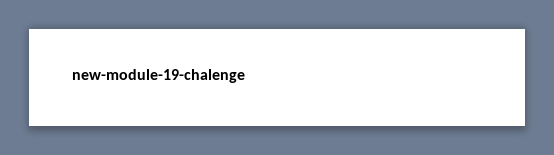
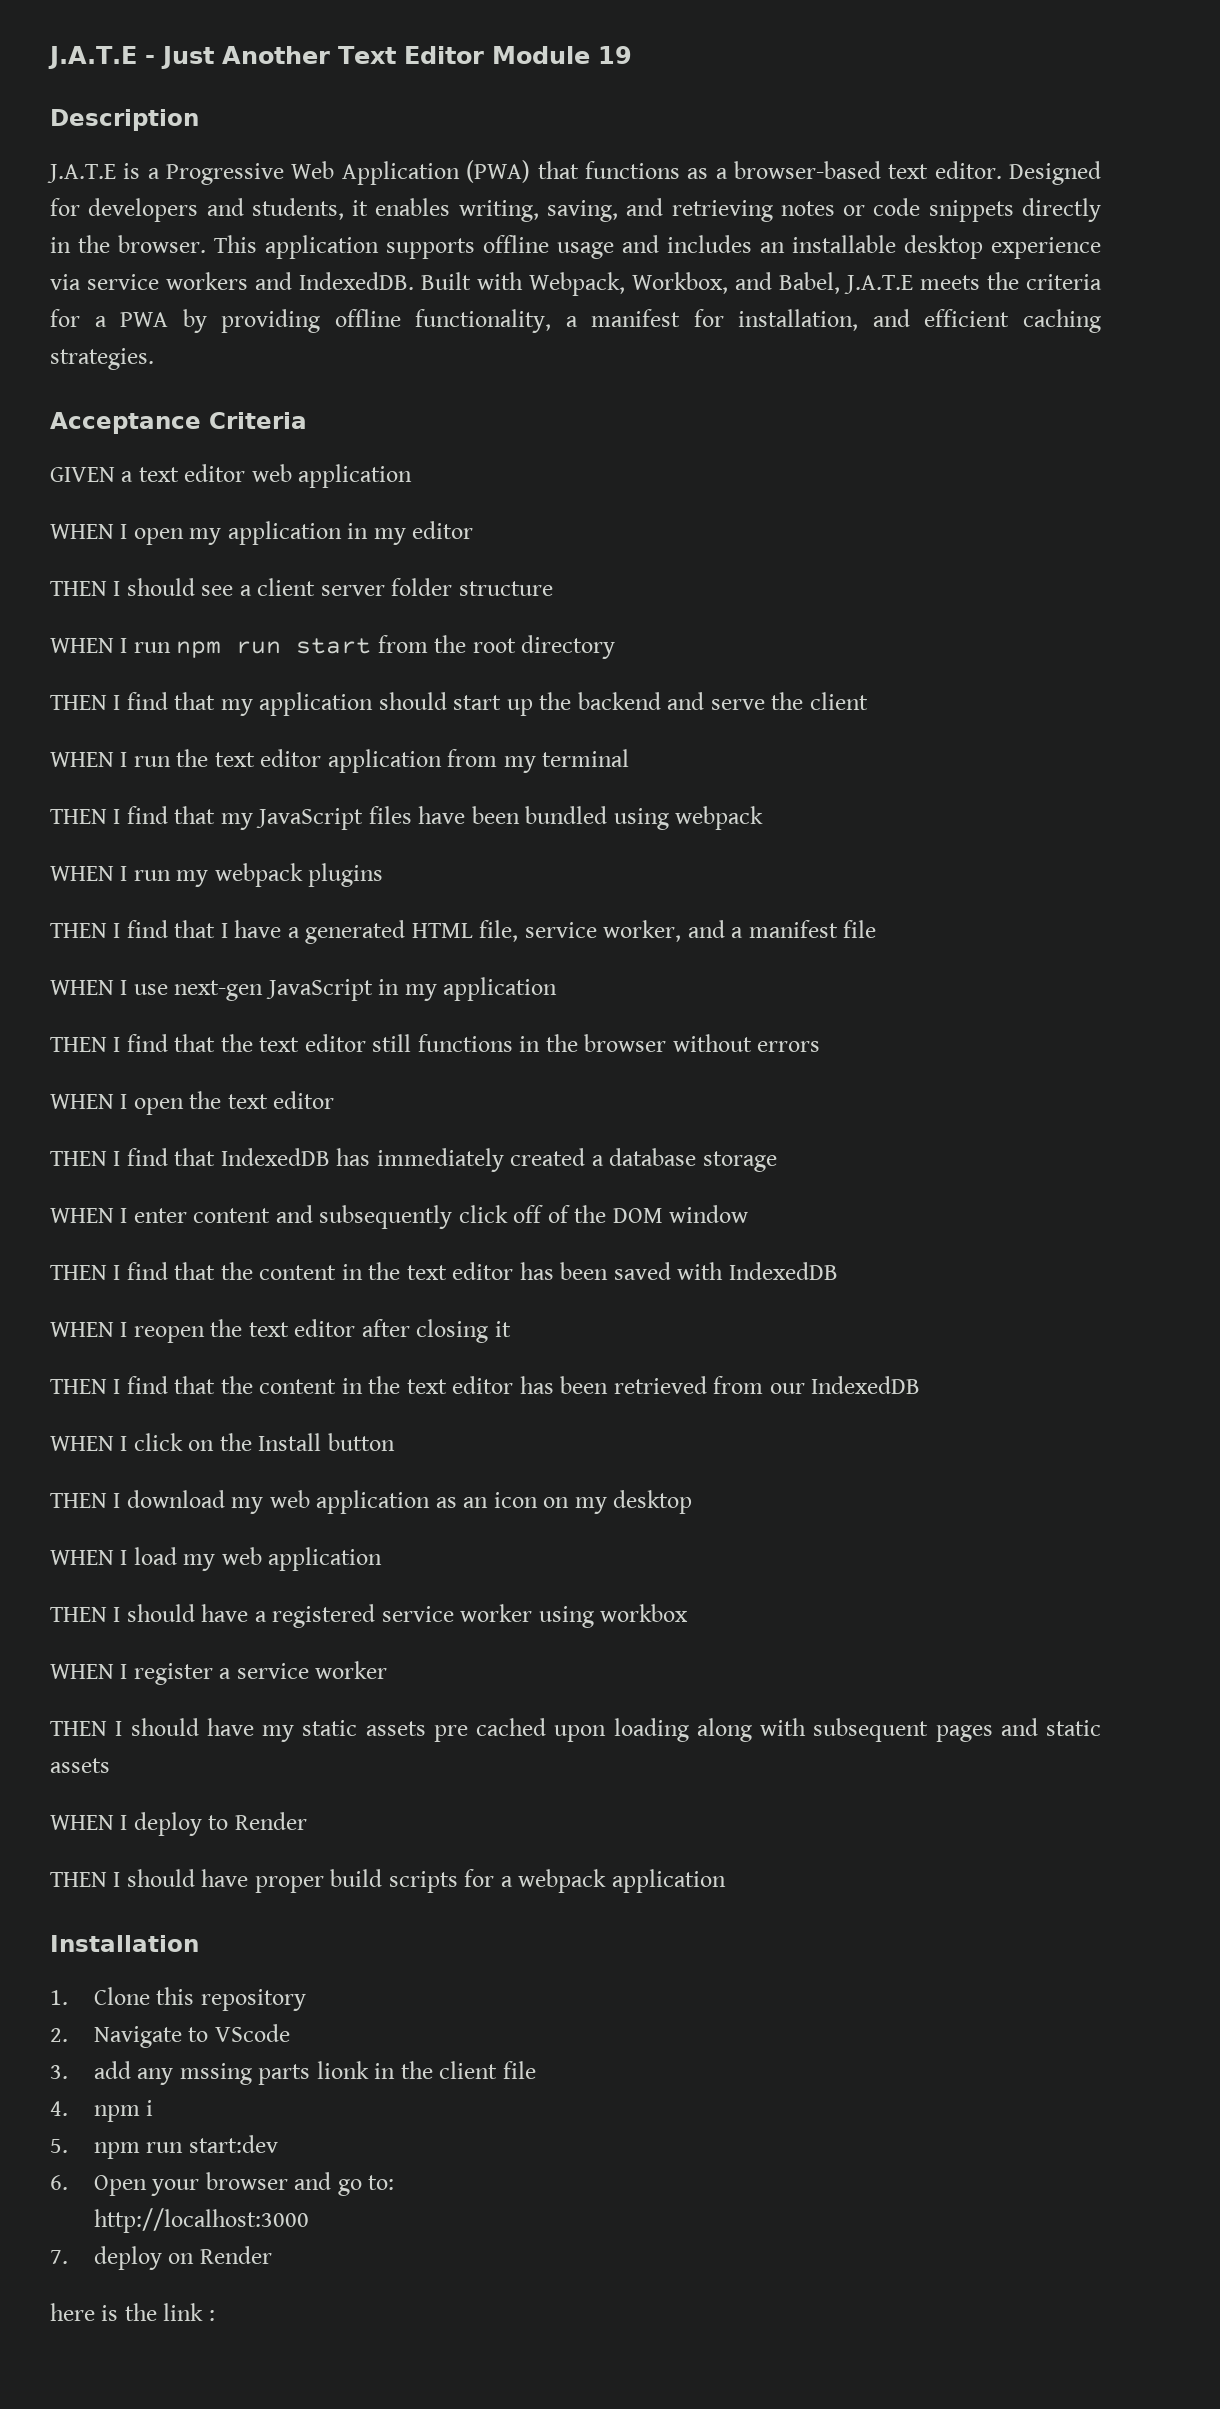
[72,69,245,83] new-module-19-chalenge -> [48,46,632,69] [50,109,199,131] [47,160,1102,185] [50,198,1102,222] [50,235,1101,259] [50,272,1102,296] [50,309,1101,333] [50,348,154,370] [50,412,307,434] [50,464,413,488] [50,521,474,545] [50,578,553,596] [50,635,616,659] [50,692,868,716] [50,749,630,773] [50,806,764,830] [50,863,384,887] [50,920,877,944] [50,977,558,1001] [50,1034,821,1052] [50,1091,335,1115] [50,1148,777,1172] [50,1205,749,1229] [50,1262,838,1280] [50,1319,511,1343] [50,1376,921,1394] [50,1433,395,1451] [50,1490,693,1514] [50,1547,383,1571] [50,1604,689,1628] [50,1661,388,1685] [50,1718,1101,1742] [50,1758,110,1773] [50,1812,307,1836] [50,1869,726,1893] [50,1935,199,1952] [50,1987,306,2011] [50,2024,290,2048] [50,2061,536,2085] [50,2100,154,2122] [50,2135,278,2159] [50,2172,395,2196] [93,2208,309,2233] [50,2246,272,2270] [50,2303,215,2321] J.A.T.E - Just Another Text Editor Module 19 // Description // J.A.T.E is a Progressive Web Application (PWA) that functions as a browser-based text editor. Designed for developers and students, it enables writing, saving, and retrieving notes or code snippets directly in the browser. This application supports offline usage and includes an installable desktop experience via service workers and IndexedDB. Built with Webpack, Workbox, and Babel, J.A.T.E meets the criteria for a PWA by providing offline functionality, a manifest for installation, and efficient caching strategies. // Acceptance Criteria // GIVEN a text editor web application // WHEN I open my application in my editor // THEN I should see a client server folder structure // WHEN I run npm run start from the root directory // THEN I find that my application should start up the backend and serve the client // WHEN I run the text editor application from my terminal // THEN I find that my JavaScript files have been bundled using webpack // WHEN I run my webpack plugins // THEN I find that I have a generated HTML file, service worker, and a manifest file // WHEN I use next-gen JavaScript in my application // THEN I find that the text editor still functions in the browser without errors // WHEN I open the text editor // THEN I find that IndexedDB has immediately created a database storage // WHEN I enter content and subsequently click off of the DOM window // THEN I find that the content in the text editor has been saved with IndexedDB // WHEN I reopen the text editor after closing it // THEN I find that the content in the text editor has been retrieved from our IndexedDB // WHEN I click on the Install button // THEN I download my web application as an icon on my desktop // WHEN I load my web application // THEN I should have a registered service worker using workbox // WHEN I register a service worker // THEN I should have my static assets pre cached upon loading along with subsequent pages and static assets // WHEN I deploy to Render // THEN I should have proper build scripts for a webpack application // Installation // 1. Clone this repository // 2. Navigate to VScode // 3. add any mssing parts lionk in the client file // 4. npm i // 5. npm run start:dev // 6. Open your browser and go to: // http://localhost:3000 // 7. deploy on Render // here is the link :

